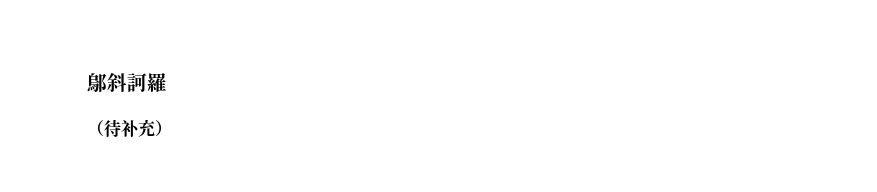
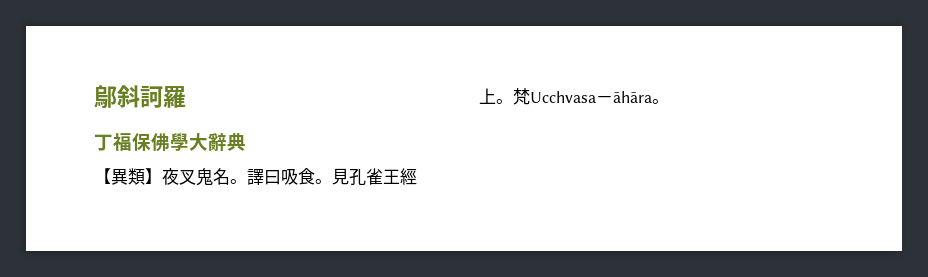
[87,119,172,137] （待补充） -> [94,132,246,152] [94,168,417,186] [479,88,669,105] 丁福保佛學大辭典 // 【異類】夜叉鬼名。譯曰吸食。見孔雀王經上。梵Ucchvasa－āhāra。

